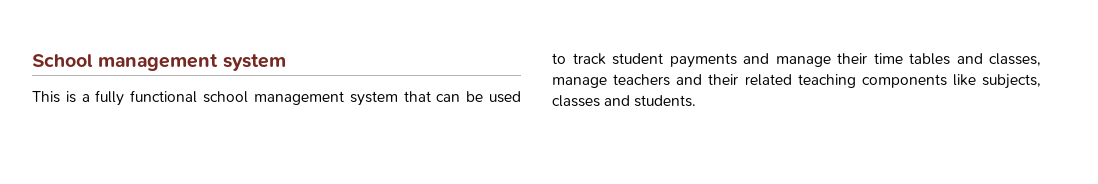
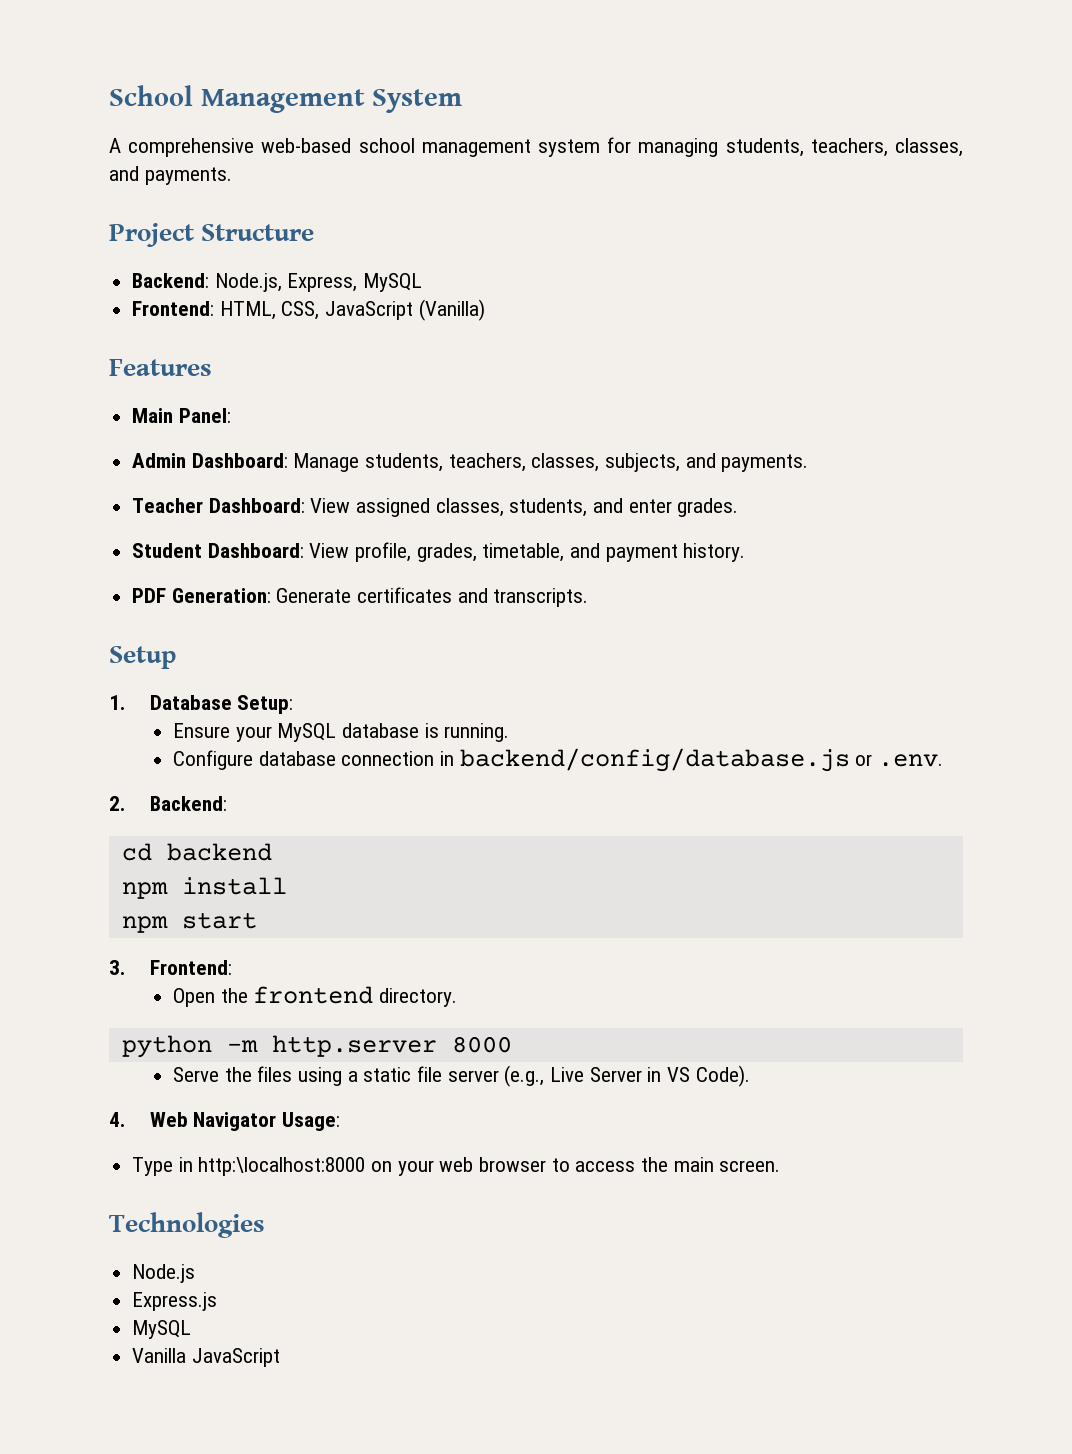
[98,54,286,71] [32,90,521,106] [552,53,1041,68] [552,74,1041,89] [552,95,697,107] management system // This is a fully functional school management system that can be used to track student payments and manage their time tables and classes, manage teachers and their related teaching components like subjects, classes and students. -> [200,89,463,113] [109,137,964,157] [109,166,232,185] [109,223,315,247] [132,273,423,292] [132,299,485,321] [109,359,212,376] [132,408,231,423] [132,453,809,472] [132,498,739,517] [132,542,746,562] [132,587,589,607] [109,646,176,669] [109,695,294,714] [172,723,510,742] [172,748,943,772] [109,796,227,811] [121,843,272,861] [121,877,287,899] [121,912,257,933] [109,960,232,975] [172,986,457,1007] [121,1035,512,1058] [172,1065,750,1087] [109,1112,341,1131] [132,1157,781,1176] [109,1212,265,1238] [132,1264,196,1283] [132,1292,218,1311] [132,1320,192,1339] [132,1348,280,1367] Management System // A comprehensive web-based school management system for managing students, teachers, classes, and payments. // Project Structure // Backend: Node.js, Express, MySQL // Frontend: HTML, CSS, JavaScript (Vanilla) // Features // Main Panel: // Admin Dashboard: Manage students, teachers, classes, subjects, and payments. // Teacher Dashboard: View assigned classes, students, and enter grades. // Student Dashboard: View profile, grades, timetable, and payment history. // PDF Generation: Generate certificates and transcripts. // Setup // 1. Database Setup: // Ensure your MySQL database is running. // Configure database connection in backend/config/database.js or .env. // 2. Backend: // cd backend // npm install // npm start // 3. Frontend: // Open the frontend directory. // python -m http.server 8000 // Serve the files using a static file server (e.g., Live Server in VS Code). // 4. Web Navigator Usage: // Type in http:\localhost:8000 on your web browser to access the main screen. // Technologies // Node.js // Express.js // MySQL // Vanilla JavaScript

